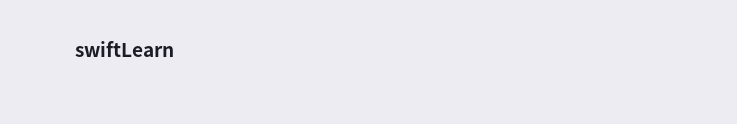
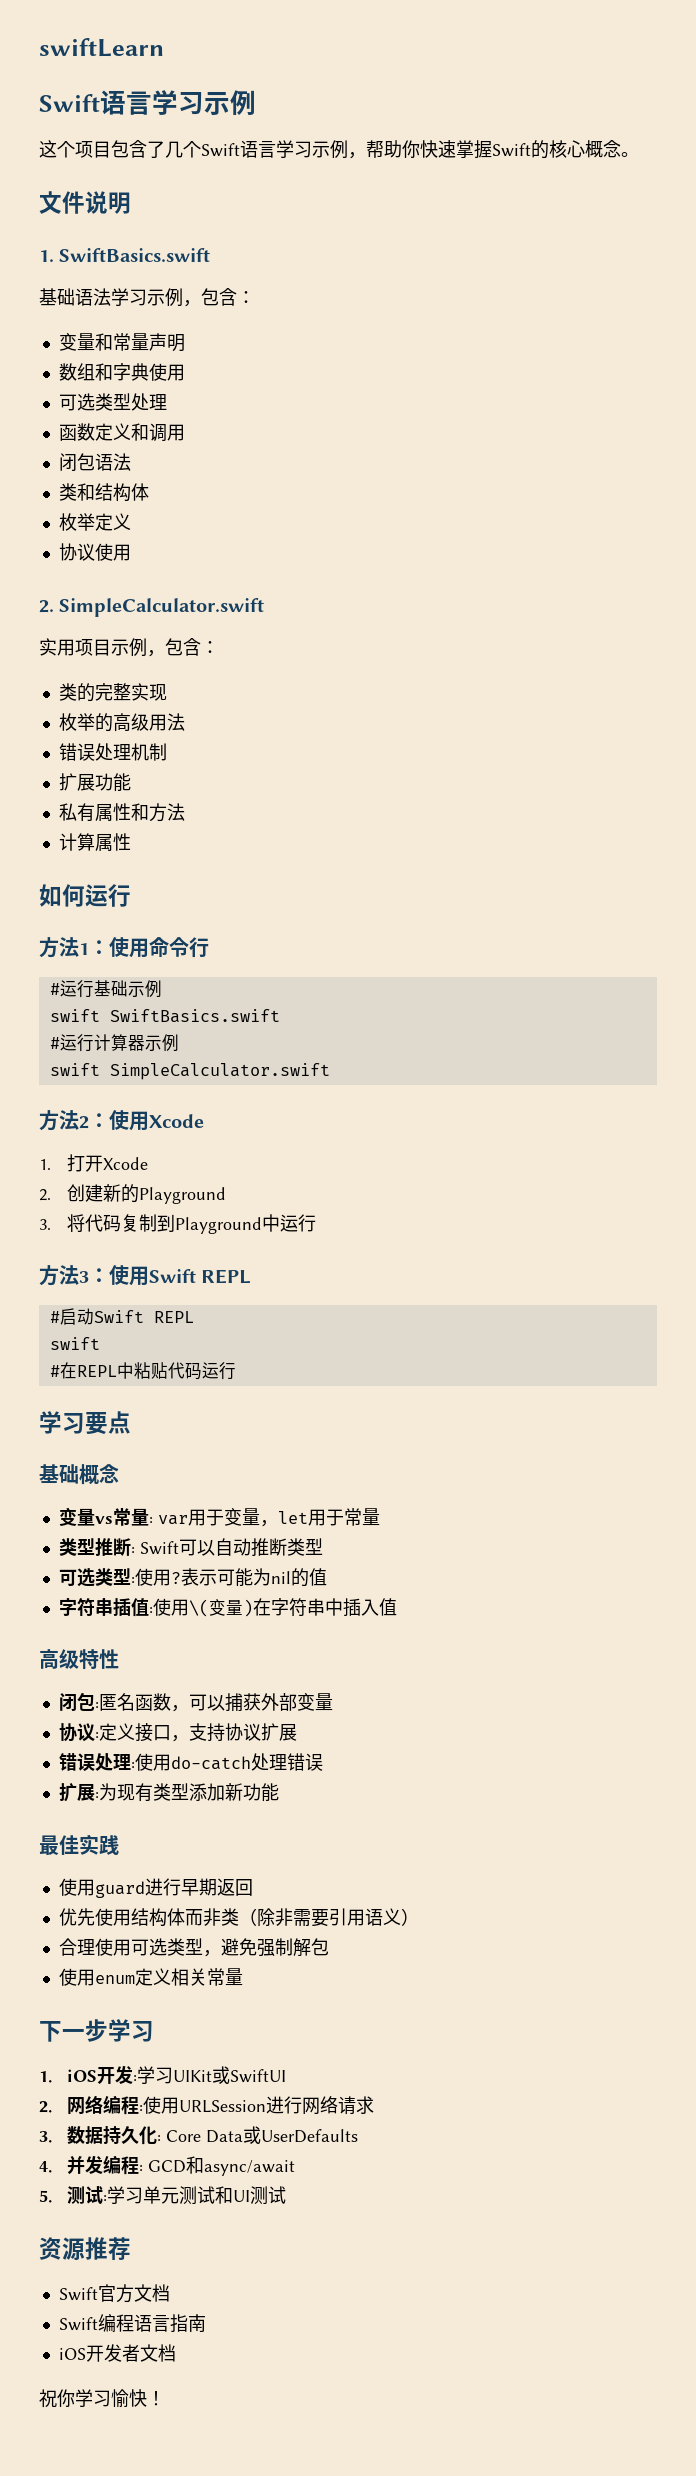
(174, 49) none -> [39,90,256,115] [39,140,639,159] [39,191,131,214] [39,248,211,262] [39,288,255,307] [58,333,185,352] [58,363,185,381] [58,393,167,411] [58,423,185,442] [58,453,131,472] [58,483,149,502] [58,513,131,531] [58,543,131,561] [39,598,265,617] [39,638,219,657] [58,683,167,702] [58,713,185,732] [58,743,167,761] [58,773,131,792] [58,803,185,822] [58,833,131,851] [39,884,131,907] [39,937,209,958] [49,980,162,998] [49,1009,280,1023] [49,1034,179,1052] [49,1063,330,1080] [39,1110,204,1131] [39,1154,148,1172] [39,1184,226,1204] [39,1214,316,1234] [39,1265,252,1286] [49,1308,194,1325] [49,1337,100,1350] [49,1362,236,1380] [39,1411,131,1435] [39,1464,119,1485] [58,1507,380,1527] [58,1538,323,1557] [58,1568,327,1587] [58,1598,397,1617] [39,1649,119,1670] [58,1692,333,1712] [58,1723,297,1742] [58,1753,323,1771] [58,1783,279,1802] [39,1834,119,1855] [58,1878,253,1898] [58,1908,419,1927] [58,1938,329,1957] [58,1968,243,1986] [39,2019,154,2042] [39,2065,286,2084] [39,2095,374,2115] [39,2126,358,2145] [39,2155,295,2176] [39,2186,286,2205] [39,2237,131,2261] [58,2284,170,2303] [58,2314,206,2333] [58,2344,176,2362] [39,2389,165,2408] // Swift语言学习示例 // 这个项目包含了几个Swift语言学习示例，帮助你快速掌握Swift的核心概念。 // 文件说明 // 1. SwiftBasics.swift // 基础语法学习示例，包含： // 变量和常量声明 // 数组和字典使用 // 可选类型处理 // 函数定义和调用 // 闭包语法 // 类和结构体 // 枚举定义 // 协议使用 // 2. SimpleCalculator.swift // 实用项目示例，包含： // 类的完整实现 // 枚举的高级用法 // 错误处理机制 // 扩展功能 // 私有属性和方法 // 计算属性 // 如何运行 // 方法1：使用命令行 // #运行基础示例 // swift SwiftBasics.swift // #运行计算器示例 // swift SimpleCalculator.swift // 方法2：使用Xcode // 1.打开Xcode // 2.创建新的Playground // 3.将代码复制到Playground中运行 // 方法3：使用Swift REPL // #启动Swift REPL // swift // #在REPL中粘贴代码运行 // 学习要点 // 基础概念 // 变量vs常量: var用于变量，let用于常量 // 类型推断: Swift可以自动推断类型 // 可选类型:使用?表示可能为nil的值 // 字符串插值:使用\(变量)在字符串中插入值 // 高级特性 // 闭包:匿名函数，可以捕获外部变量 // 协议:定义接口，支持协议扩展 // 错误处理:使用do-catch处理错误 // 扩展:为现有类型添加新功能 // 最佳实践 // 使用guard进行早期返回 // 优先使用结构体而非类（除非需要引用语义） // 合理使用可选类型，避免强制解包 // 使用enum定义相关常量 // 下一步学习 // 1. iOS开发:学习UIKit或SwiftUI // 2.网络编程:使用URLSession进行网络请求 // 3.数据持久化: Core Data或UserDefaults // 4.并发编程: GCD和async/await // 5.测试:学习单元测试和UI测试 // 资源推荐 // Swift官方文档 // Swift编程语言指南 // iOS开发者文档 // 祝你学习愉快！

